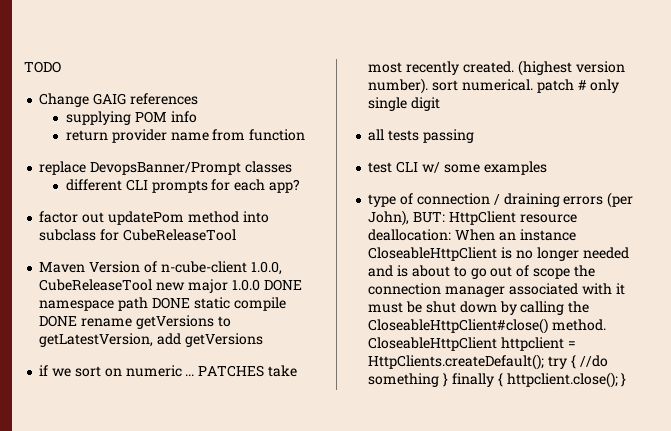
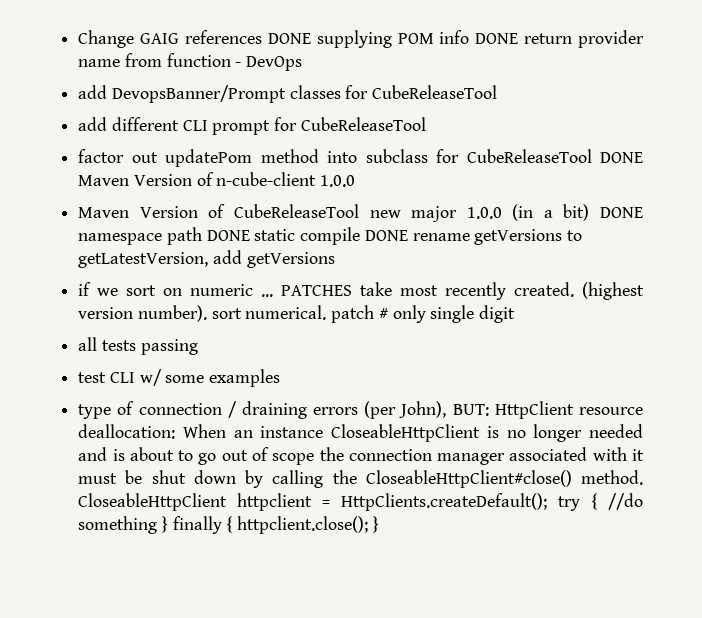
[24,61,61,73] TODO // -> (78, 39) none
(198, 99) // -> [267,33,311,44] DONE
(197, 117) // -> [475,33,519,44] DONE
[39,161,87,175] // replace -> [235,56,303,71] [78,85,108,99] - DevOps // add
[66,179,300,193] // different CLI prompts for each app? -> [345,85,498,99] [78,117,426,135] for CubeReleaseTool // add different CLI prompt for CubeReleaseTool
[39,261,282,275] // Maven Version of n-cube-client 1.0.0, -> [600,152,643,163] [78,172,356,187] [78,204,226,218] DONE Maven Version of n-cube-client 1.0.0 // Maven Version of
(260, 285) none -> [512,204,590,221] (in a bit)

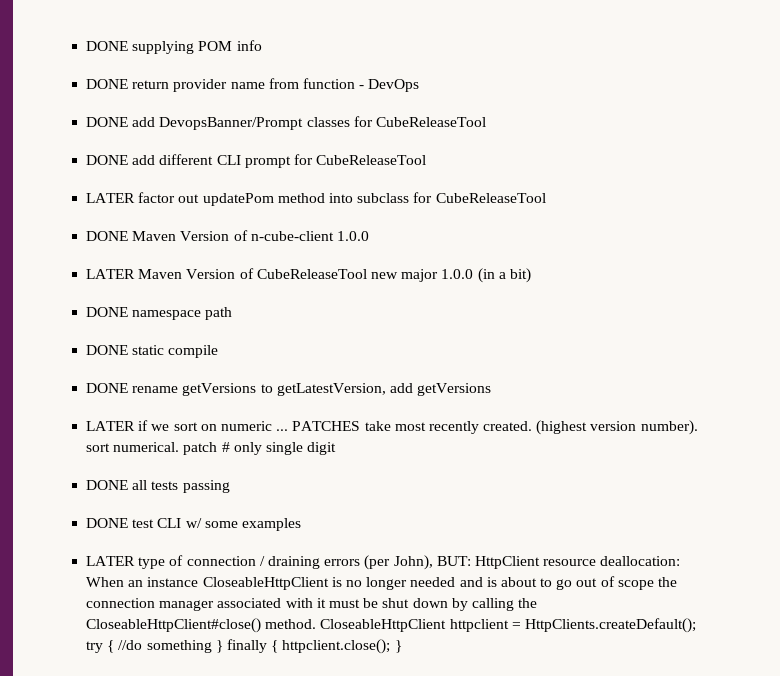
[78,30,262,48] Change GAIG references -> (86, 46) none
(470, 37) none -> (262, 45) //
(303, 63) none -> [86,117,129,127] DONE
(498, 92) none -> [86,155,129,165] DONE
(426, 124) none -> [86,193,136,203] LATER
(592, 156) none -> (546, 198) //
(356, 181) none -> [86,269,136,279] LATER
(590, 212) none -> (531, 275) //
(202, 236) none -> (233, 313) //
(361, 236) none -> (219, 351) //
(335, 260) none -> [86,421,136,431] LATER
(516, 314) none -> [86,480,129,490] DONE
(198, 347) none -> [86,518,129,528] DONE
(281, 378) none -> [86,556,136,566] LATER

